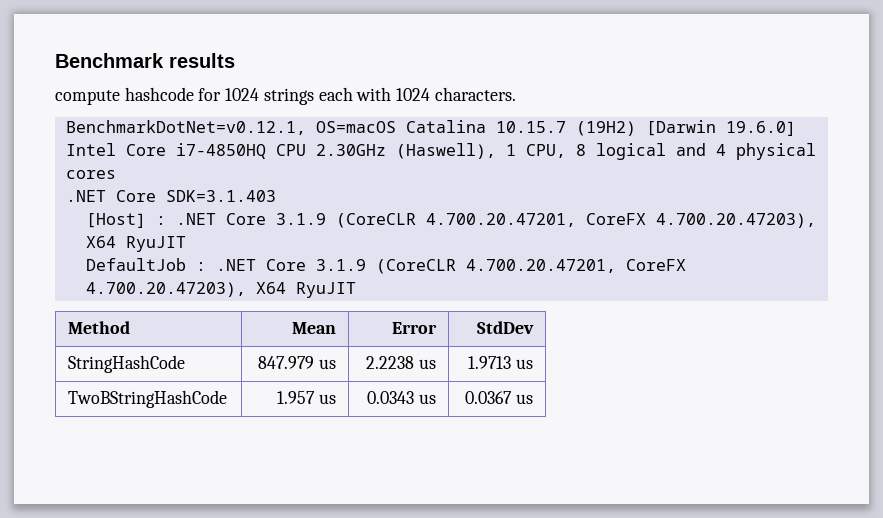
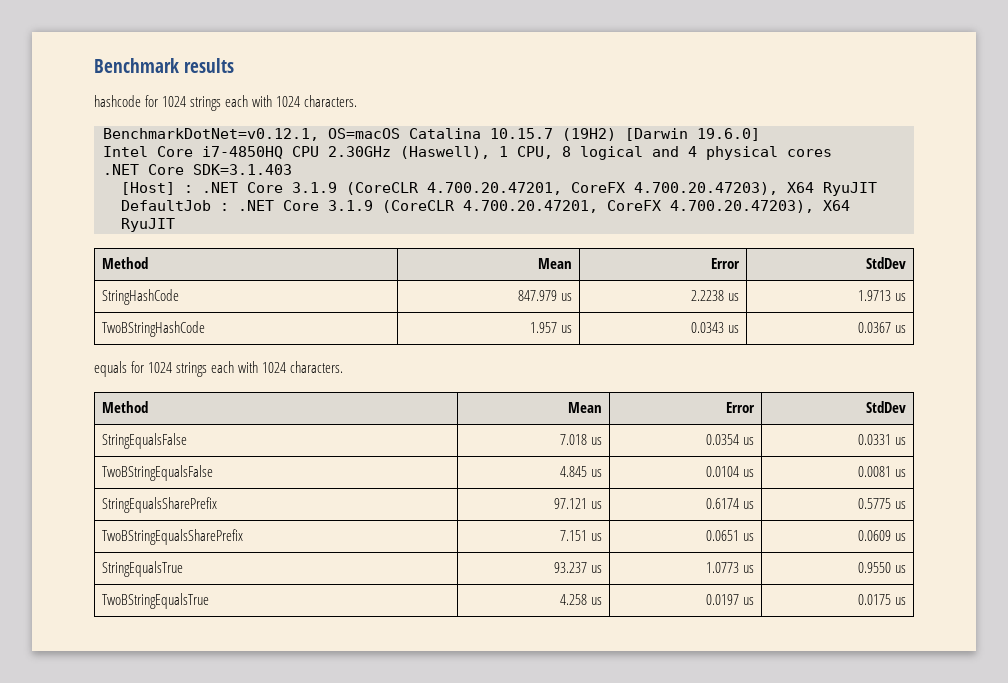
[55,90,120,105] compute -> (235, 65) none
(533, 399) none -> [94,361,344,377] [101,401,148,413] [568,402,603,413] [726,402,756,413] [866,401,907,413] [101,433,187,449] [560,434,603,445] [706,434,755,445] [858,434,907,445] [101,465,213,481] [560,466,603,477] [706,466,755,477] [858,466,907,477] [101,497,217,513] [554,498,603,509] [706,498,755,509] [858,498,907,509] [101,529,243,545] [560,530,603,541] [706,530,755,541] [858,530,907,541] [101,561,183,577] [554,562,603,573] [706,562,755,573] [858,562,907,573] [101,593,209,609] [560,594,603,605] [706,594,755,605] [858,594,907,605] // equals for 1024 strings each with 1024 characters. // Method | Mean | Error | StdDev // StringEqualsFalse | 7.018 us | 0.0354 us | 0.0331 us // TwoBStringEqualsFalse | 4.845 us | 0.0104 us | 0.0081 us // StringEqualsSharePrefix | 97.121 us | 0.6174 us | 0.5775 us // TwoBStringEqualsSharePrefix | 7.151 us | 0.0651 us | 0.0609 us // StringEqualsTrue | 93.237 us | 1.0773 us | 0.9550 us // TwoBStringEqualsTrue | 4.258 us | 0.0197 us | 0.0175 us

